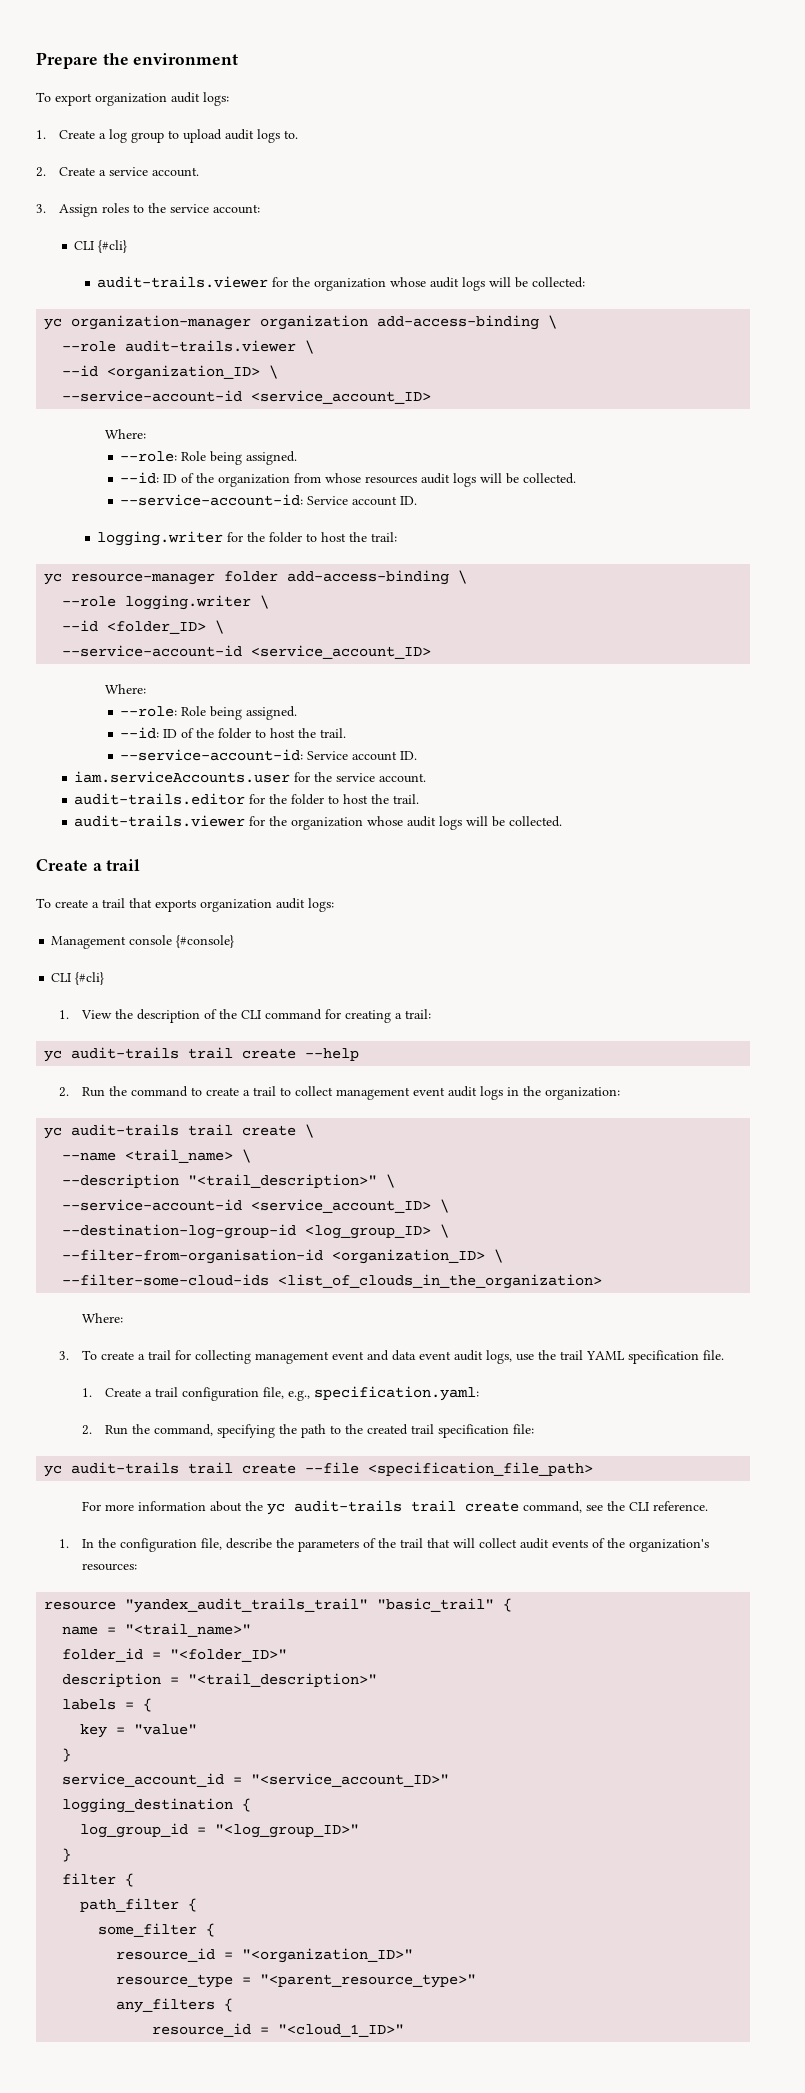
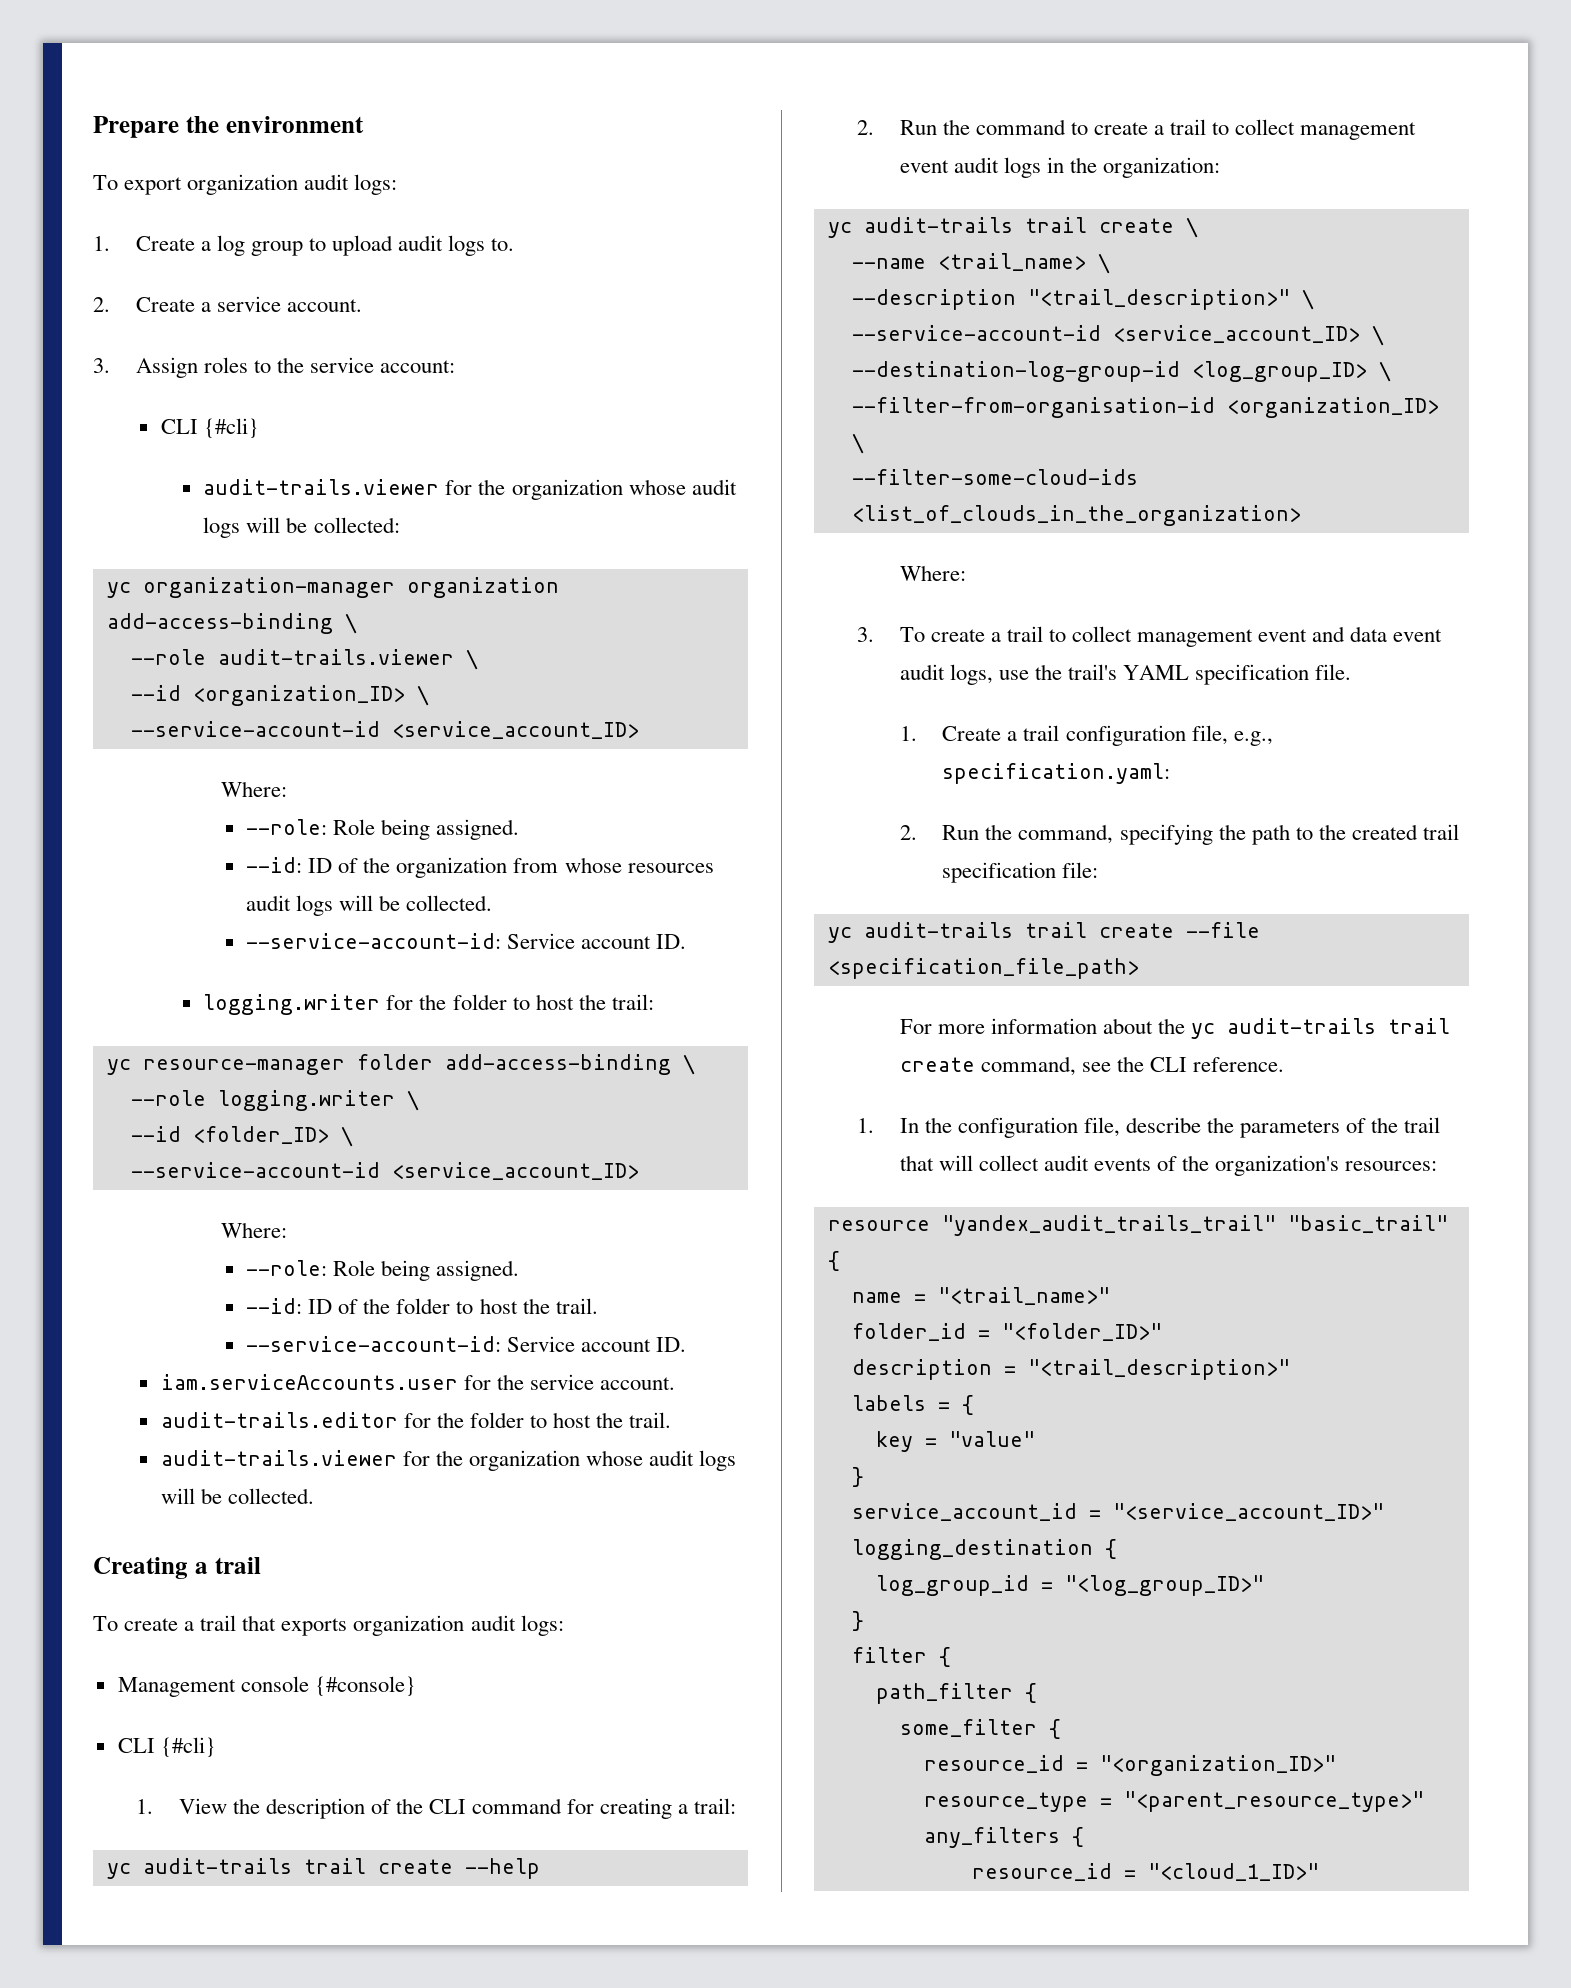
[36,859,88,871] Create -> [93,1557,188,1579] Creating
[175,1350,252,1364] for collecting -> [1048,626,1132,642] to collect
[560,1350,584,1360] trail -> [1067,664,1117,680] trail's

